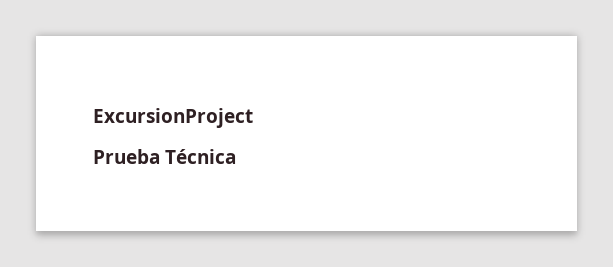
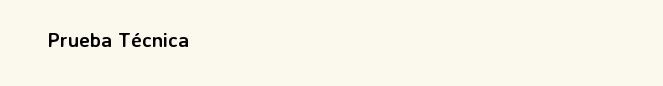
[93,108,253,128] ExcursionProject // -> (47, 40) none

